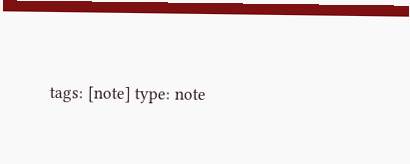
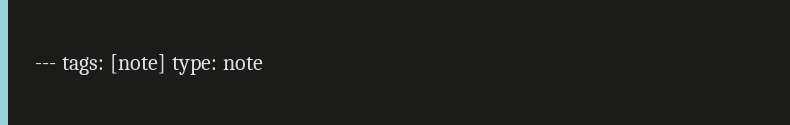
(49, 94) none -> [35,63,56,70] ---

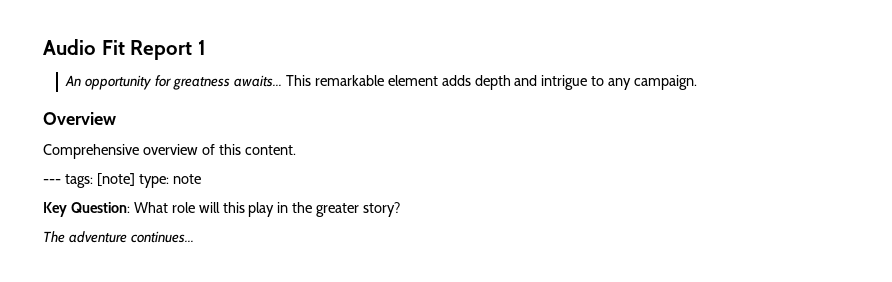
(35, 66) none -> [43,39,206,60] [65,75,698,90] [43,112,116,125] [43,144,296,159] Audio Fit Report 1 // An opportunity for greatness awaits... This remarkable element adds depth and intrigue to any campaign. // Overview // Comprehensive overview of this content. //
(263, 63) none -> [43,202,401,217] [43,231,194,243] // Key Question: What role will this play in the greater story? // The adventure continues...

